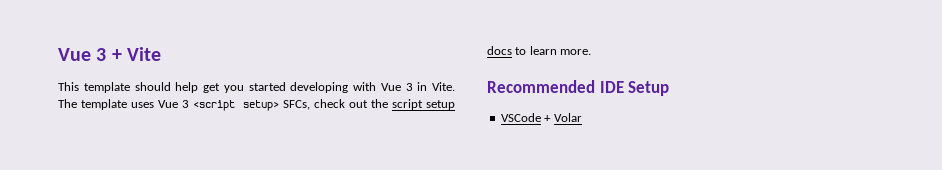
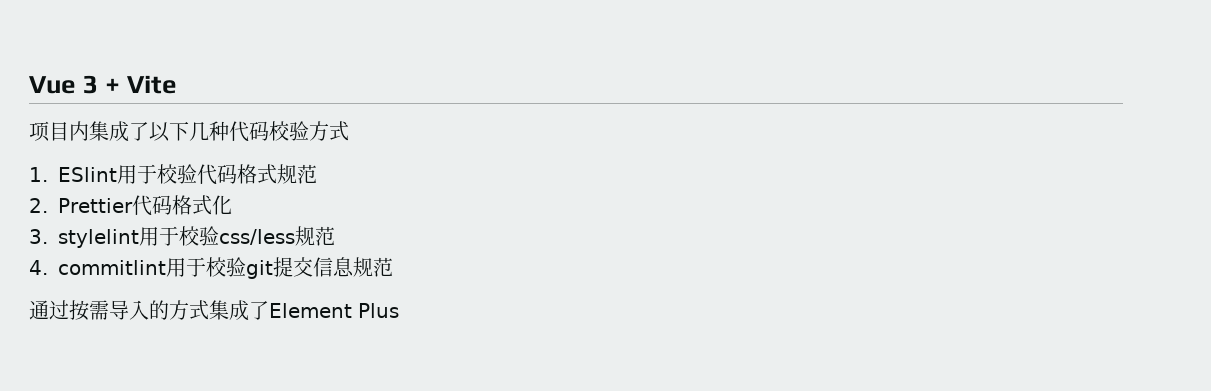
[58,82,455,93] [58,99,455,111] [487,46,592,55] [487,80,670,96] [500,113,582,122] This template should help get you started developing with Vue 3 in Vite. The template uses Vue 3 <script setup> SFCs, check out the script setup docs to learn more. // Recommended IDE Setup // VSCode + Volar -> [29,121,349,142] [29,164,317,185] [29,195,232,216] [29,226,335,248] [29,257,393,279] [29,300,399,321] 项目内集成了以下几种代码校验方式 // 1. ESlint用于校验代码格式规范 // 2. Prettier代码格式化 // 3. stylelint用于校验css/less规范 // 4. commitlint用于校验git提交信息规范 // 通过按需导入的方式集成了Element Plus

